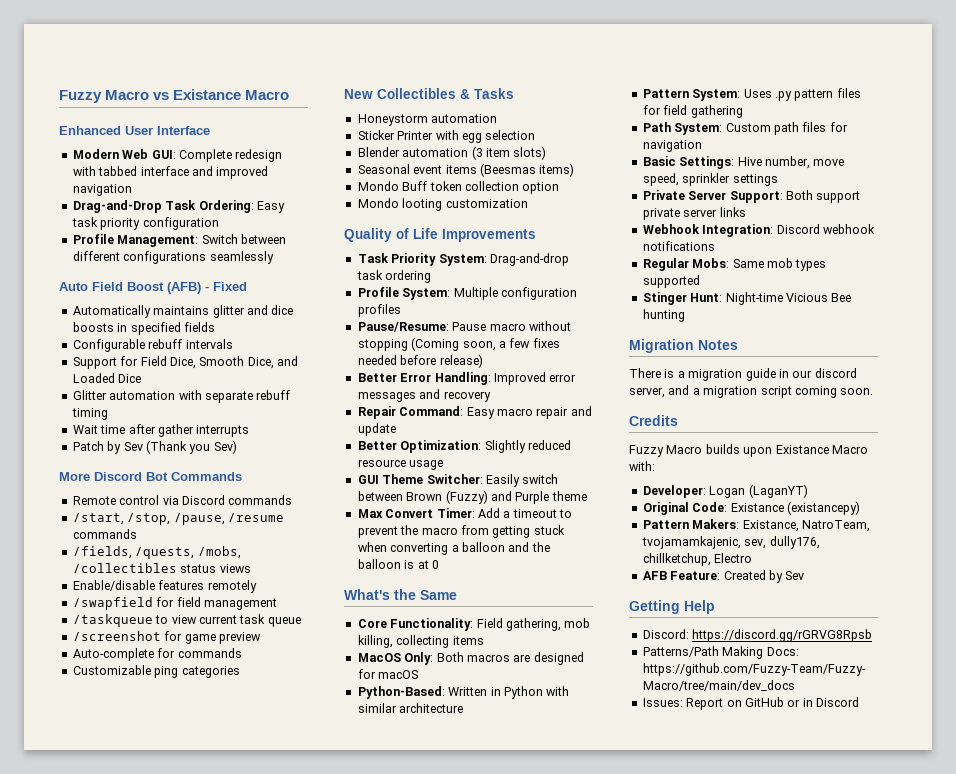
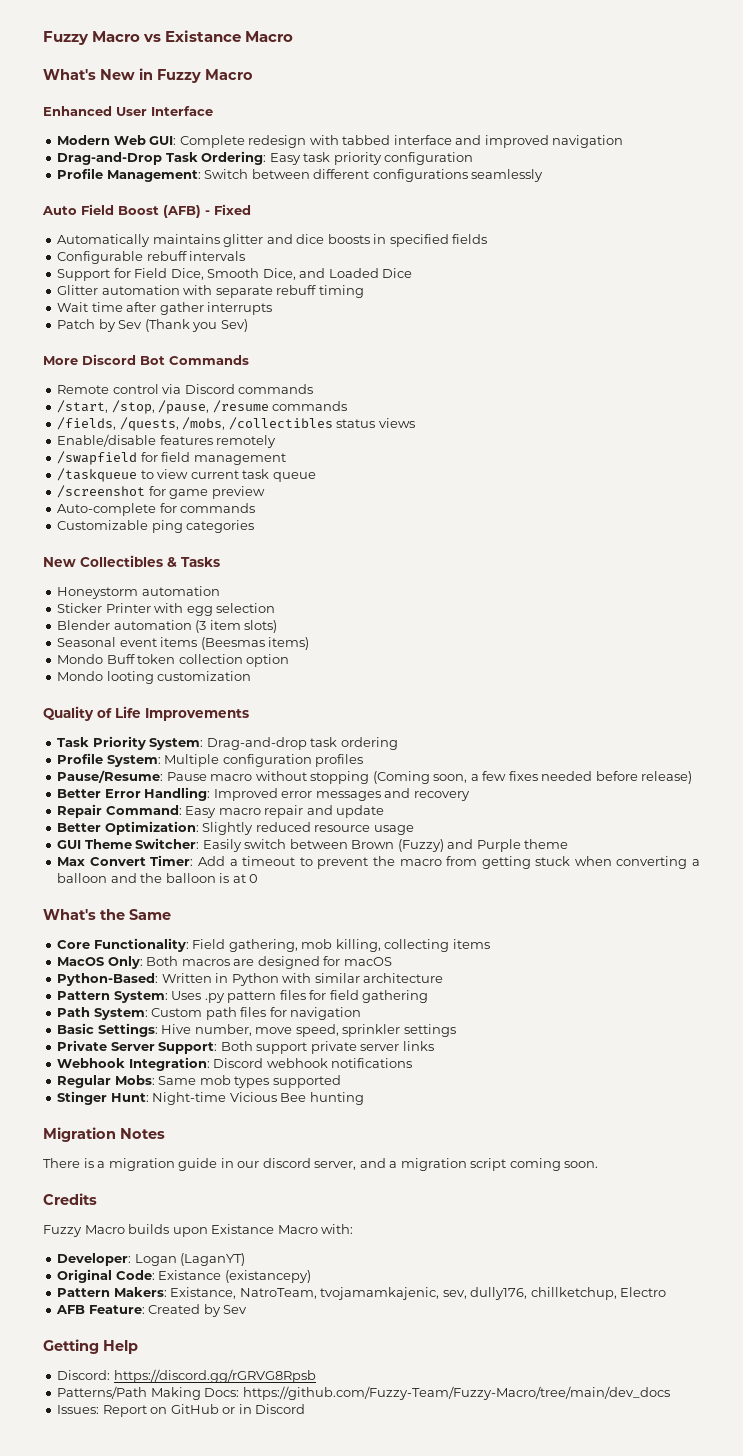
(290, 95) none -> [43,68,253,83] // What's New in Fuzzy Macro

